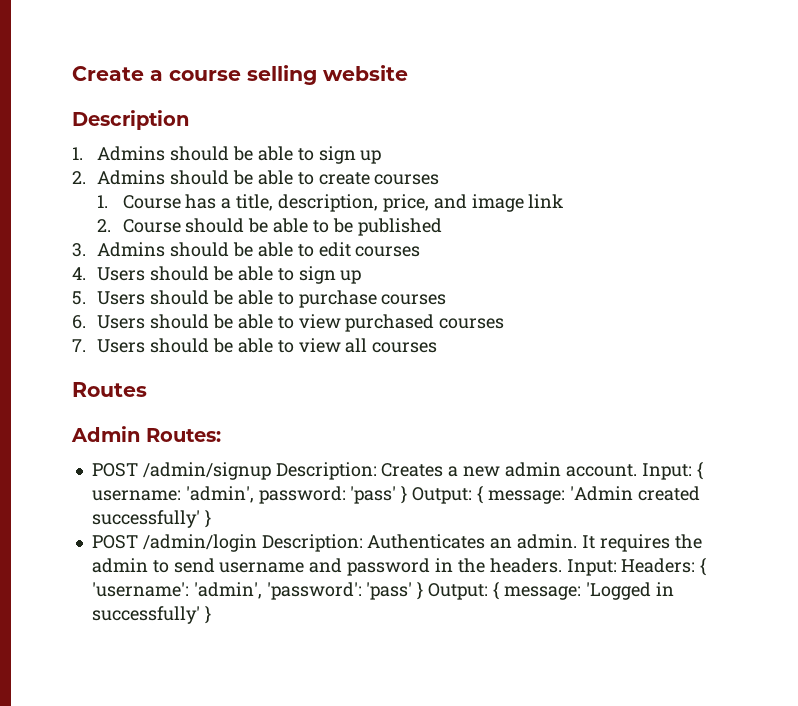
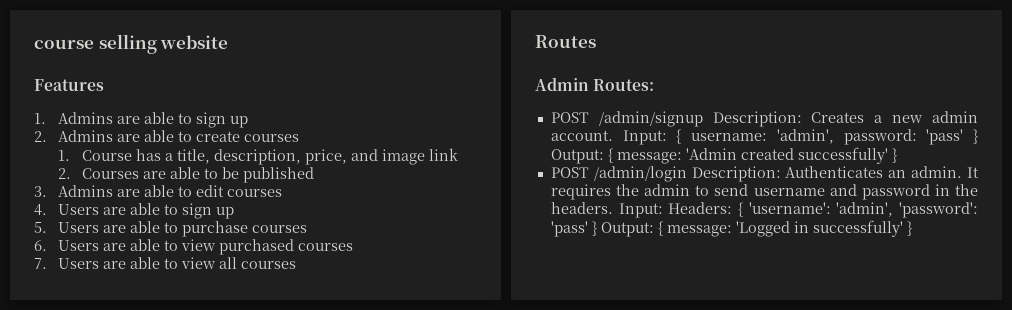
[72,66,163,81] Create a -> (34, 44) none
[72,110,189,130] Description -> [34,79,104,91] Features
[170,146,253,161] should be -> [117,116,141,124] are
[170,170,253,185] should be -> [117,134,141,142] are
[122,218,269,233] Course should be -> [82,168,167,179] Courses are
[170,242,253,257] should be -> [117,189,141,197] are
[150,266,233,281] should be -> [103,207,127,215] are
[150,290,233,305] should be -> [103,225,127,233] are
[150,314,233,329] should be -> [103,243,127,251] are
[150,338,233,353] should be -> [103,261,127,269] are

